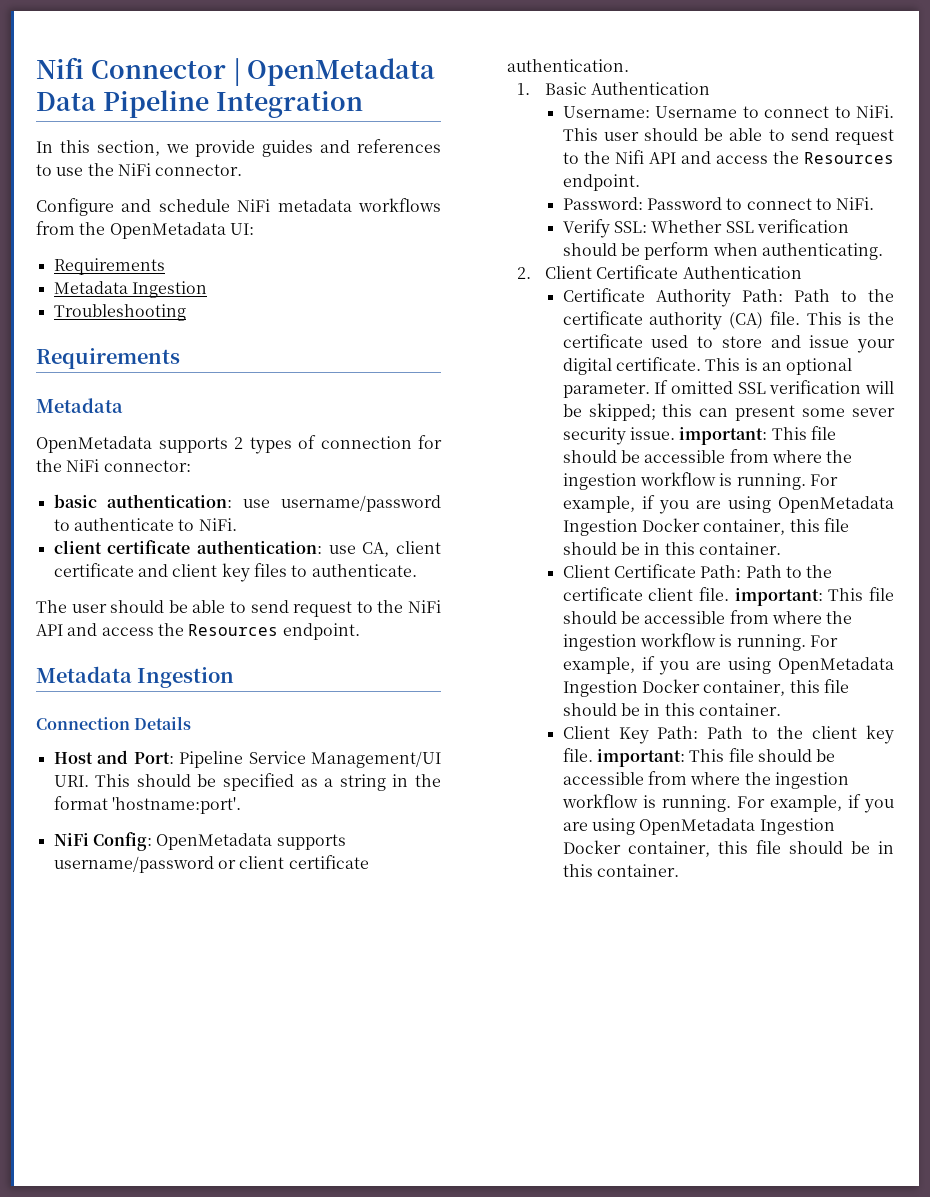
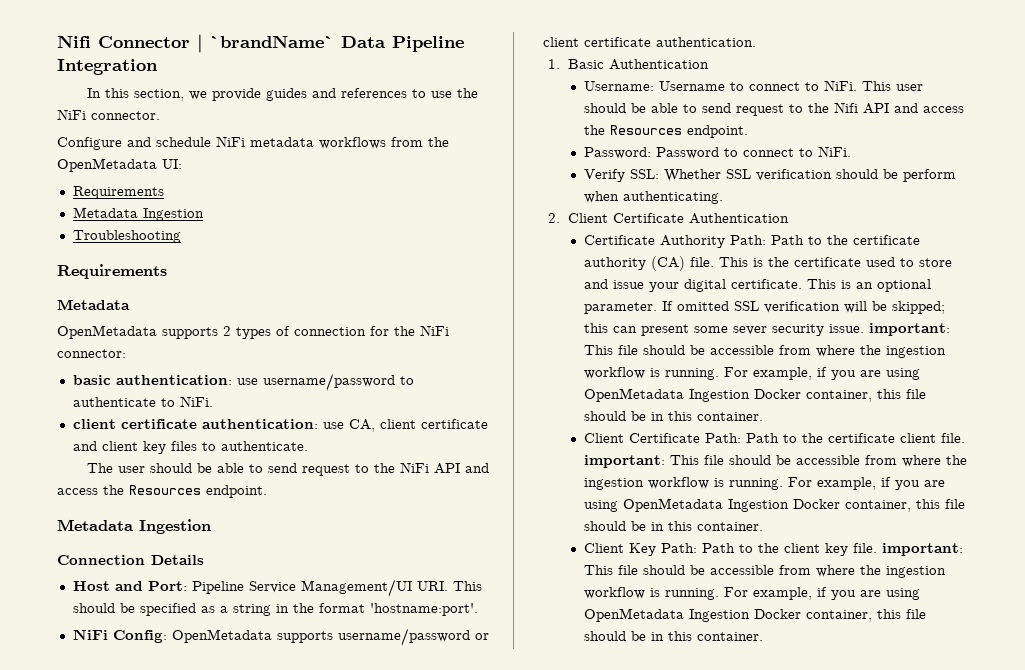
[247,58,436,86] OpenMetadata -> [210,35,334,48] `brandName`

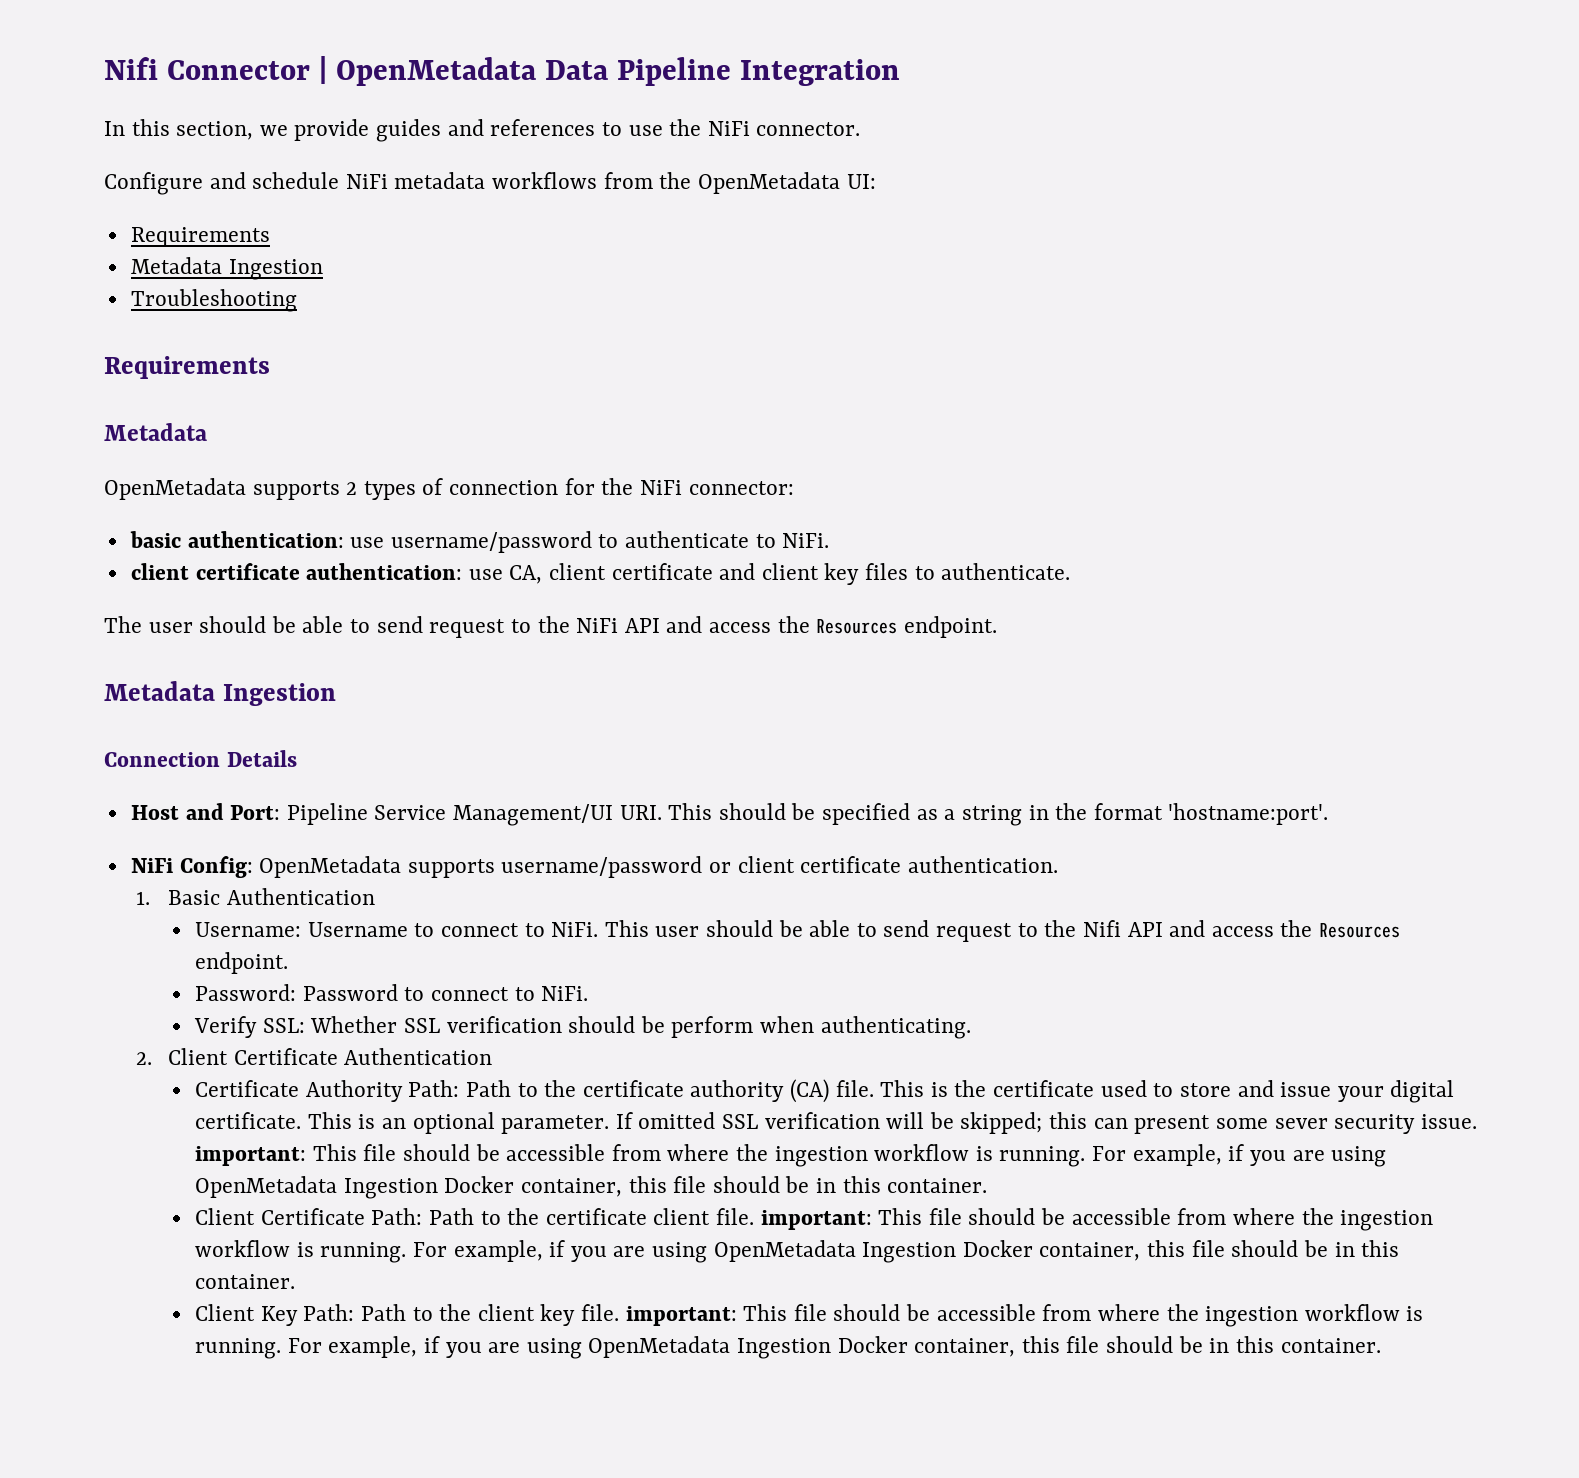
[210,35,334,48] `brandName` -> [336,57,537,86] OpenMetadata

